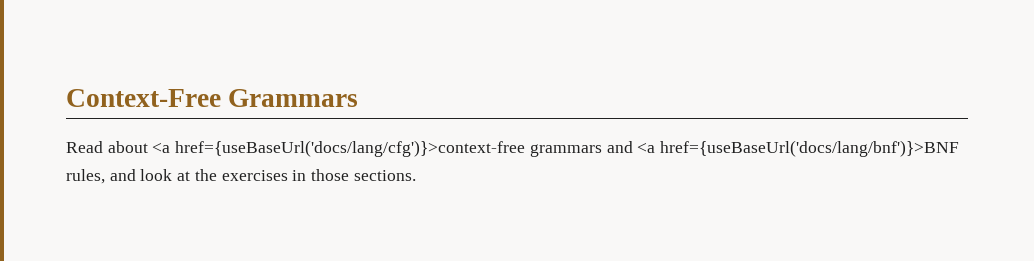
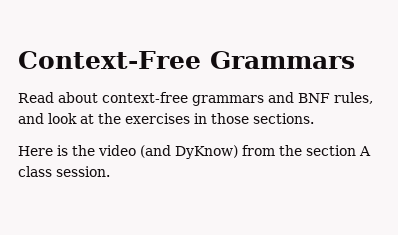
[152,140,960,157] <a href={useBaseUrl('docs/lang/cfg')}>context-free grammars and <a href={useBaseUrl('docs/lang/bnf')}>BNF -> [102,92,330,106] context-free grammars and BNF
(416, 175) none -> [18,145,371,159] [18,166,110,177] // Here is the video (and DyKnow) from the section A class session.

